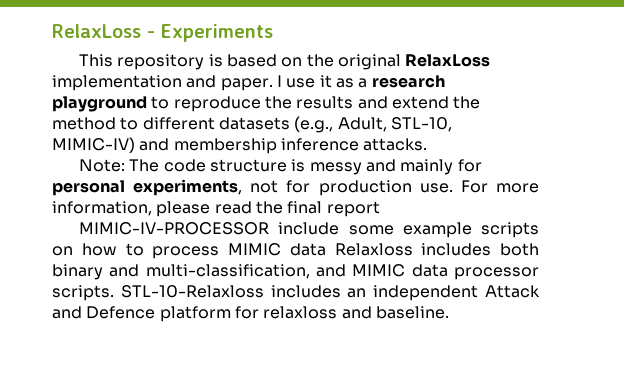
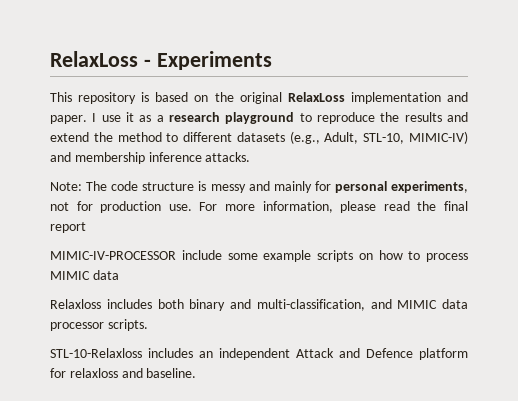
(326, 249) none -> (119, 275) //
(114, 293) none -> (148, 325) //

